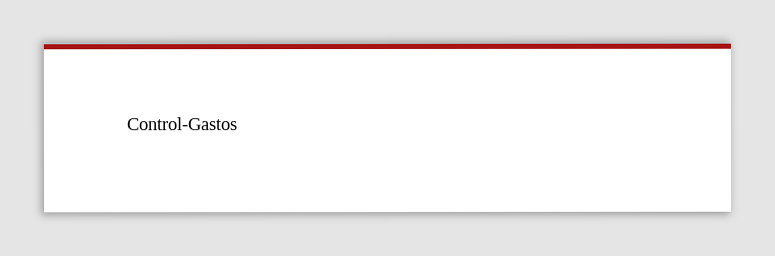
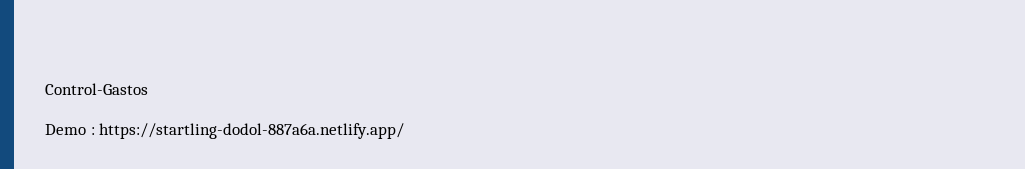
(238, 124) none -> [45,123,405,139] // Demo : https://startling-dodol-887a6a.netlify.app/

